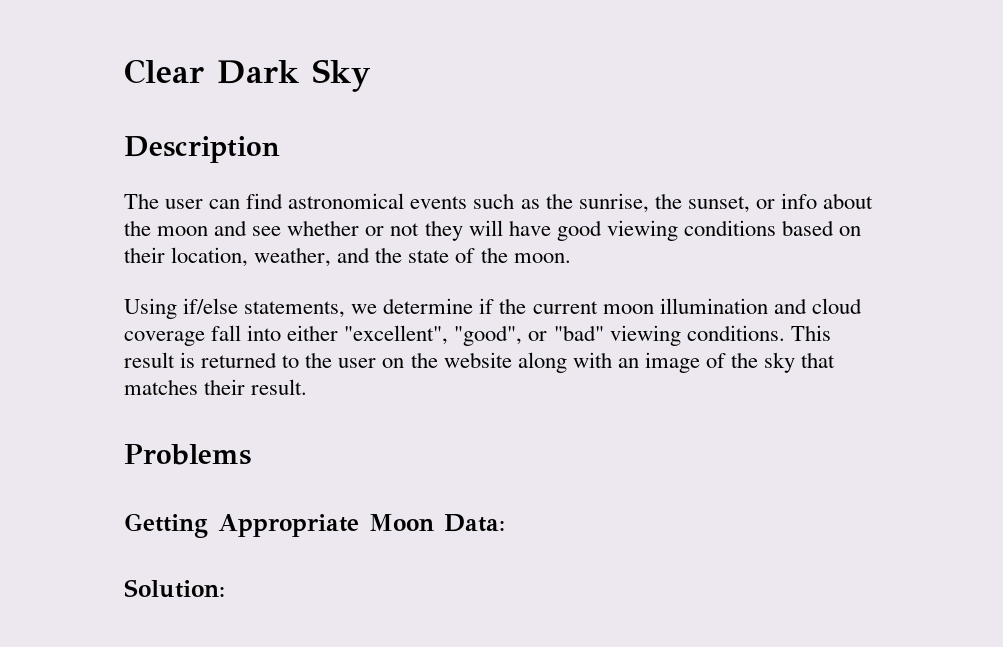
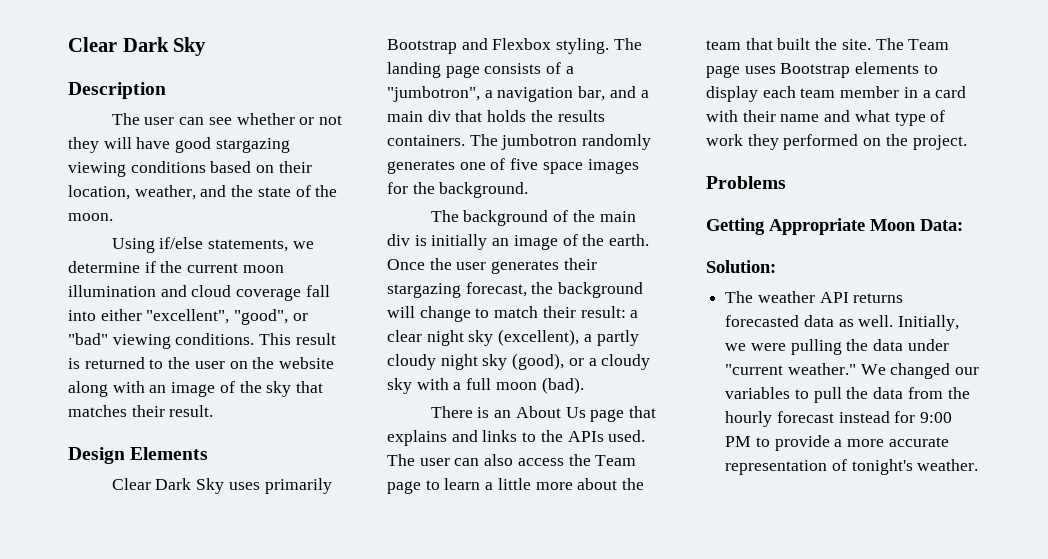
[246,193,874,213] [124,220,248,236] find astronomical events such as the sunrise, the sunset, or info about the moon and -> (205, 121) none
(602, 230) none -> [215,138,290,153] stargazing
(308, 387) none -> [68,447,209,464] [111,478,332,494] [387,38,642,54] [387,62,574,78] [387,86,649,102] [387,110,605,122] [387,134,652,150] [387,158,639,174] [387,182,529,198] [430,210,636,226] [387,234,650,250] [387,258,597,274] [387,282,644,298] [387,306,639,322] [387,329,639,346] [387,353,651,370] [387,377,584,394] [430,406,656,422] [387,430,646,446] [387,454,637,466] [387,478,645,494] [706,38,950,50] [706,62,938,78] [706,86,967,102] [706,110,946,126] [706,134,967,150] // Design Elements // Clear Dark Sky uses primarily Bootstrap and Flexbox styling. The landing page consists of a "jumbotron", a navigation bar, and a main div that holds the results containers. The jumbotron randomly generates one of five space images for the background. // The background of the main div is initially an image of the earth. Once the user generates their stargazing forecast, the background will change to match their result: a clear night sky (excellent), a partly cloudy night sky (good), or a cloudy sky with a full moon (bad). // There is an About Us page that explains and links to the APIs used. The user can also access the Team page to learn a little more about the team that built the site. The Team page uses Bootstrap elements to display each team member in a card with their name and what type of work they performed on the project.
(225, 588) none -> [725,291,904,303] [725,315,960,331] [725,339,949,355] [725,363,980,379] [725,387,970,403] [725,411,953,427] [725,435,949,451] [725,459,979,475] // The weather API returns forecasted data as well. Initially, we were pulling the data under "current weather." We changed our variables to pull the data from the hourly forecast instead for 9:00 PM to provide a more accurate representation of tonight's weather.

